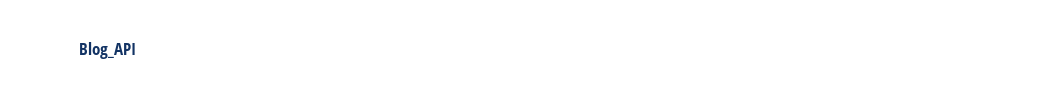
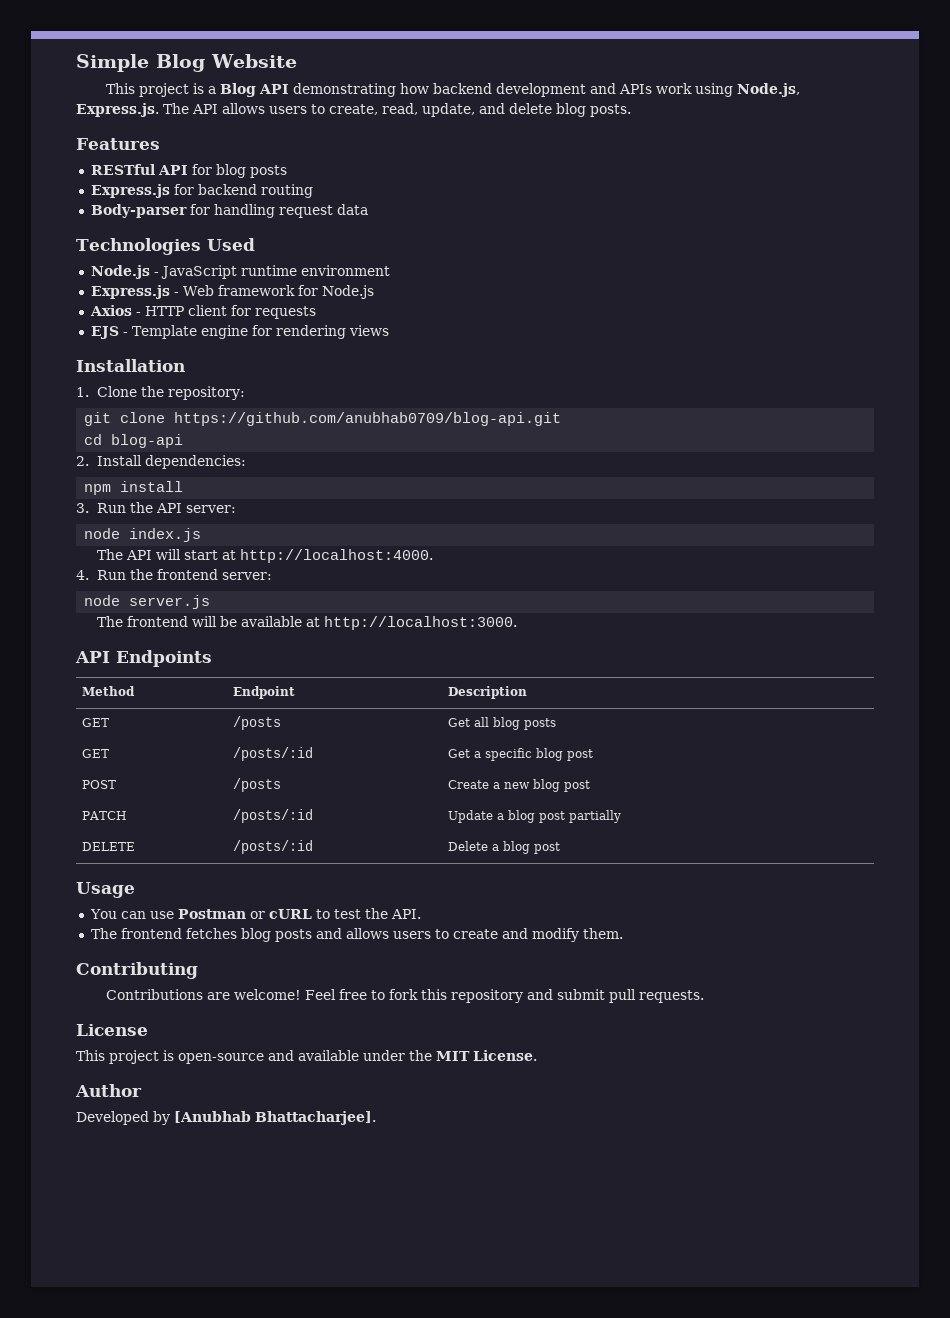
[79,42,136,59] Blog_API -> [76,54,297,72] [106,83,801,97] [76,103,631,117] [76,138,160,150] [90,164,287,178] [90,184,313,198] [90,204,368,218] [76,238,255,255] [90,265,390,279] [90,285,374,299] [89,305,316,319] [90,325,389,339] [76,359,185,372] [76,386,246,400] [84,412,562,426] [84,434,184,448] [76,455,247,469] [84,481,184,495] [76,502,237,513] [84,528,202,542] [97,549,434,563] [76,569,273,580] [84,595,211,609] [97,616,518,630] [75,650,212,667] [81,686,135,696] [232,686,295,699] [447,686,527,699] [81,718,109,727] [232,716,281,730] [447,717,556,730] [81,749,109,758] [232,747,313,761] [447,748,593,761] [81,780,116,789] [232,778,281,792] [447,779,590,792] [81,811,126,820] [232,809,313,823] [447,810,621,823] [81,842,135,851] [232,840,313,854] [447,841,560,854] [76,882,135,898] [89,908,421,919] [90,928,623,942] [76,962,198,979] [106,989,705,1003] [76,1024,148,1036] [76,1050,537,1064] [75,1084,142,1097] [76,1111,376,1125] Simple Blog Website // This project is a Blog API demonstrating how backend development and APIs work using Node.js, Express.js. The API allows users to create, read, update, and delete blog posts. // Features // RESTful API for blog posts // Express.js for backend routing // Body-parser for handling request data // Technologies Used // Node.js - JavaScript runtime environment // Express.js - Web framework for Node.js // Axios - HTTP client for requests // EJS - Template engine for rendering views // Installation // 1. Clone the repository: // git clone https://github.com/anubhab0709/blog-api.git // cd blog-api // 2. Install dependencies: // npm install // 3. Run the API server: // node index.js // The API will start at http://localhost:4000. // 4. Run the frontend server: // node server.js // The frontend will be available at http://localhost:3000. // API Endpoints // Method | Endpoint | Description // GET | /posts | Get all blog posts // GET | /posts/:id | Get a specific blog post // POST | /posts | Create a new blog post // PATCH | /posts/:id | Update a blog post partially // DELETE | /posts/:id | Delete a blog post // Usage // You can use Postman or cURL to test the API. // The frontend fetches blog posts and allows users to create and modify them. // Contributing // Contributions are welcome! Feel free to fork this repository and submit pull requests. // License // This project is open-source and available under the MIT License. // Author // Developed by [Anubhab Bhattacharjee].

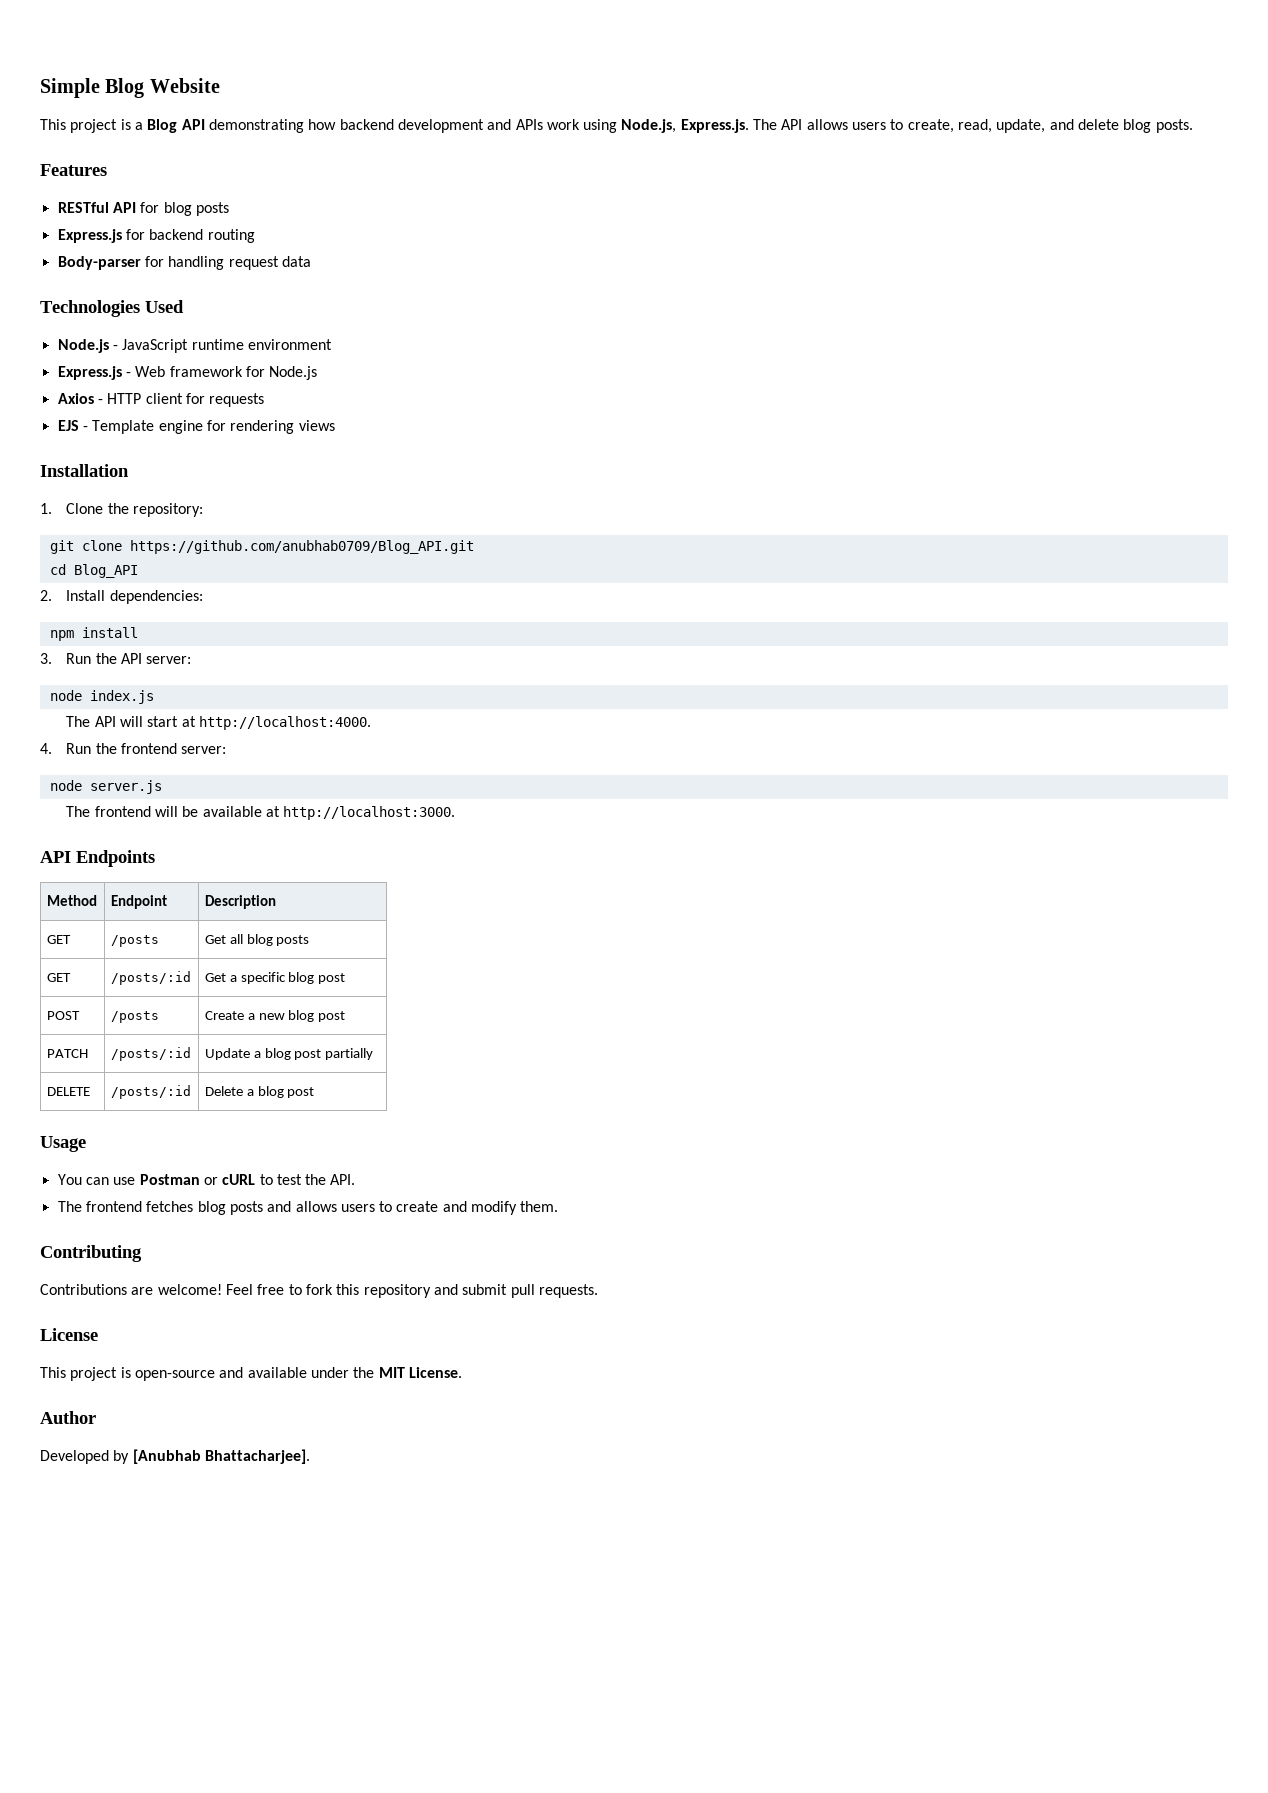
[174,412,562,426] https://github.com/anubhab0709/blog-api.git -> [129,540,474,554] https://github.com/anubhab0709/Blog_API.git
[111,434,184,448] blog-api -> [73,564,138,578] Blog_API

